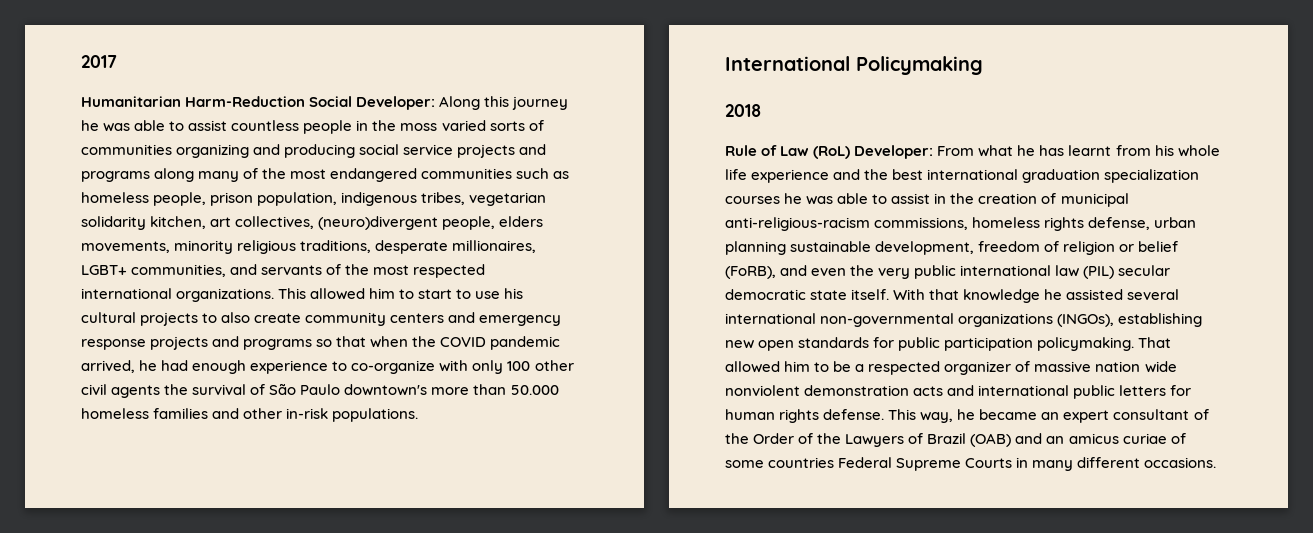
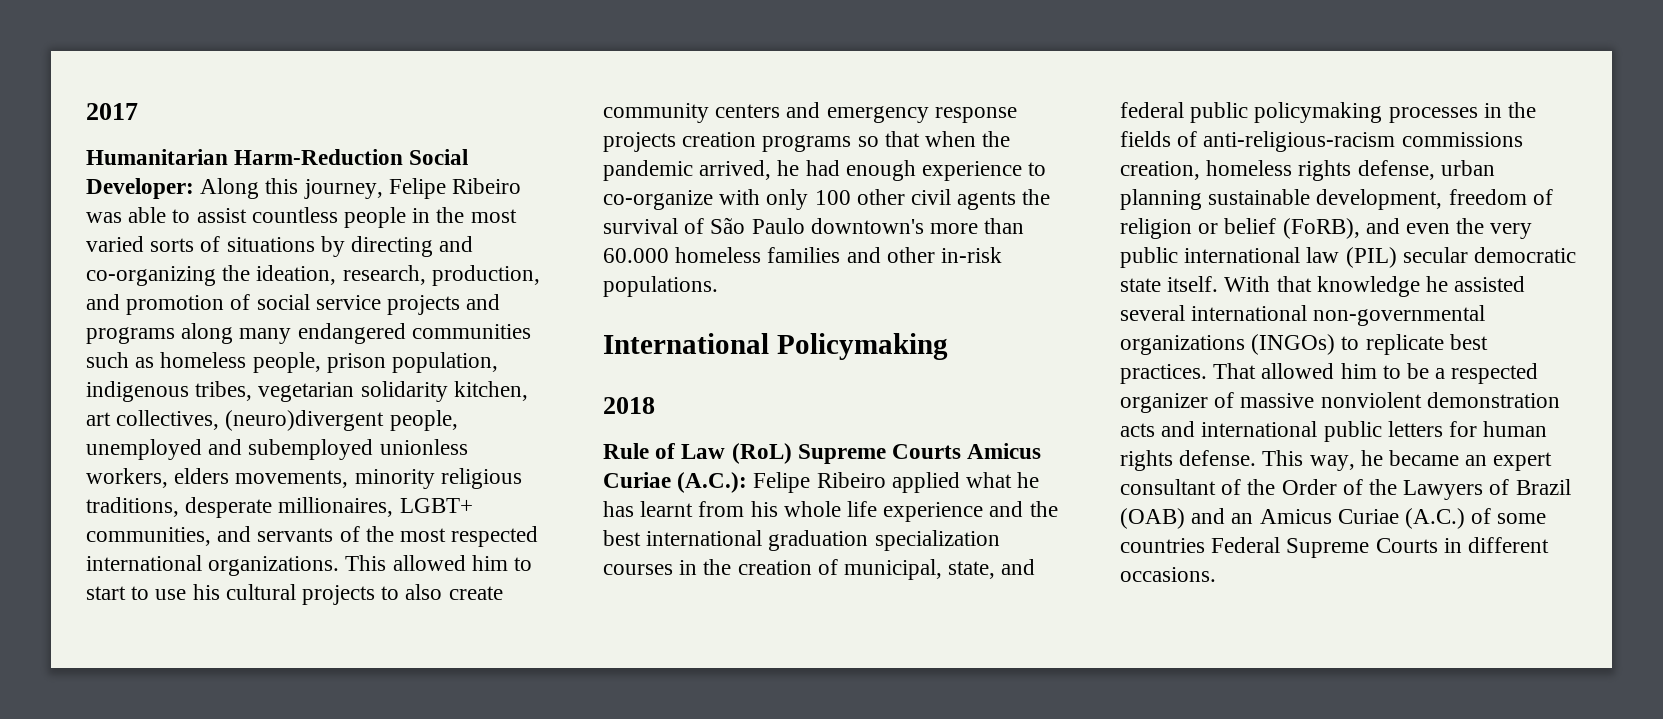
[512,96,569,110] [81,120,99,131] journey he -> [303,178,522,199] journey, Felipe Ribeiro
[400,123,438,131] moss -> [470,209,517,223] most
[81,144,356,158] communities organizing and producing -> [226,236,474,257] [86,265,540,286] [86,294,251,315] situations by directing and co-organizing the ideation, research, production, and promotion of
[243,168,327,179] of the most -> (292, 336) none
(496, 223) none -> [86,439,468,460] [86,468,168,488] unemployed and subemployed unionless workers,
[212,336,240,347] and -> [682,132,757,147] creation
[440,337,487,347] COVID -> (1011, 139) none
[510,385,559,395] 50.000 -> [603,248,669,263] 60.000
[854,145,975,159] Developer: From -> [797,443,1042,464] [603,472,960,493] Supreme Courts Amicus Curiae (A.C.): Felipe Ribeiro applied
[784,193,1129,207] [725,217,969,231] he was able to assist in the creation of municipal anti-religious-racism commissions, -> [679,559,1036,580] [1120,102,1537,123] [1120,131,1523,152] [1120,161,1200,180] in the creation of municipal, state, and federal public policymaking processes in the fields of anti-religious-racism commissions creation,
[1057,313,1203,327] [725,337,1135,351] (INGOs), establishing new open standards for public participation policymaking. -> [1251,334,1488,355] [1120,364,1207,384] (INGOs) to replicate best practices.
[1095,361,1177,373] nation wide -> (1315, 400) none
[1068,433,1167,444] amicus curiae -> [1259,508,1466,529] Amicus Curiae (A.C.)
[1032,460,1074,471] many -> (1462, 545) none

